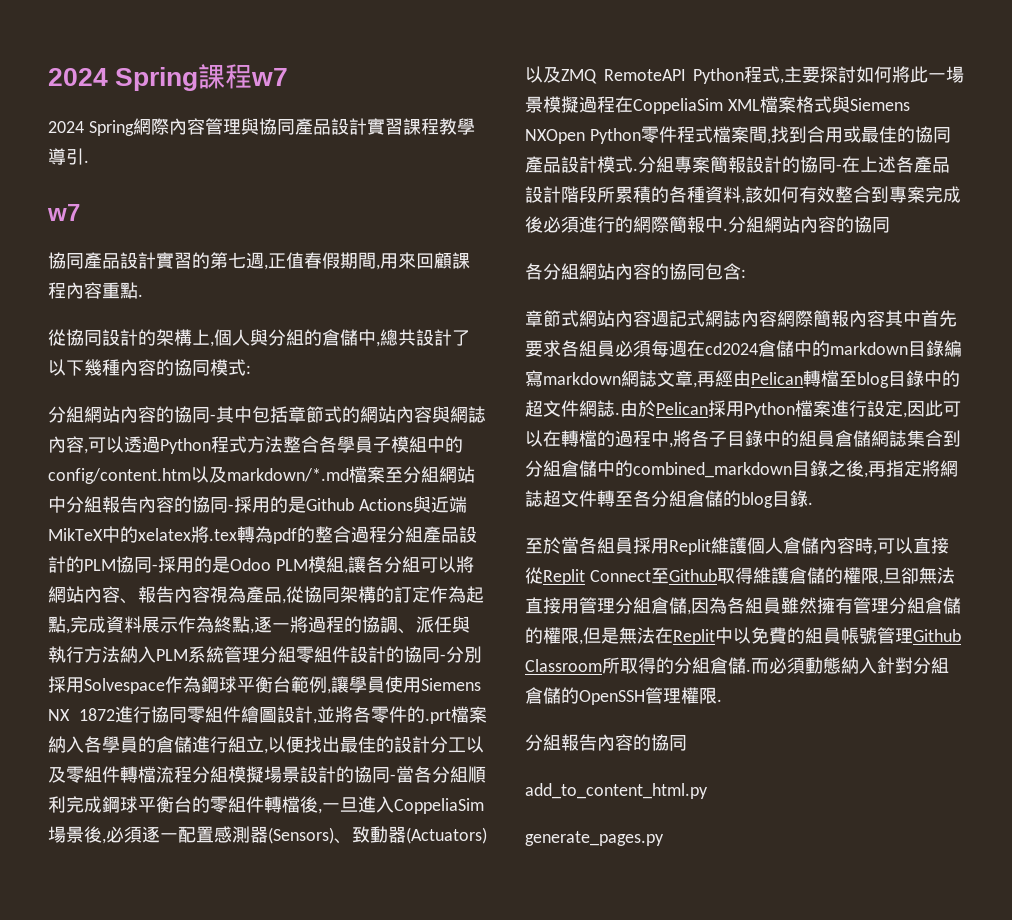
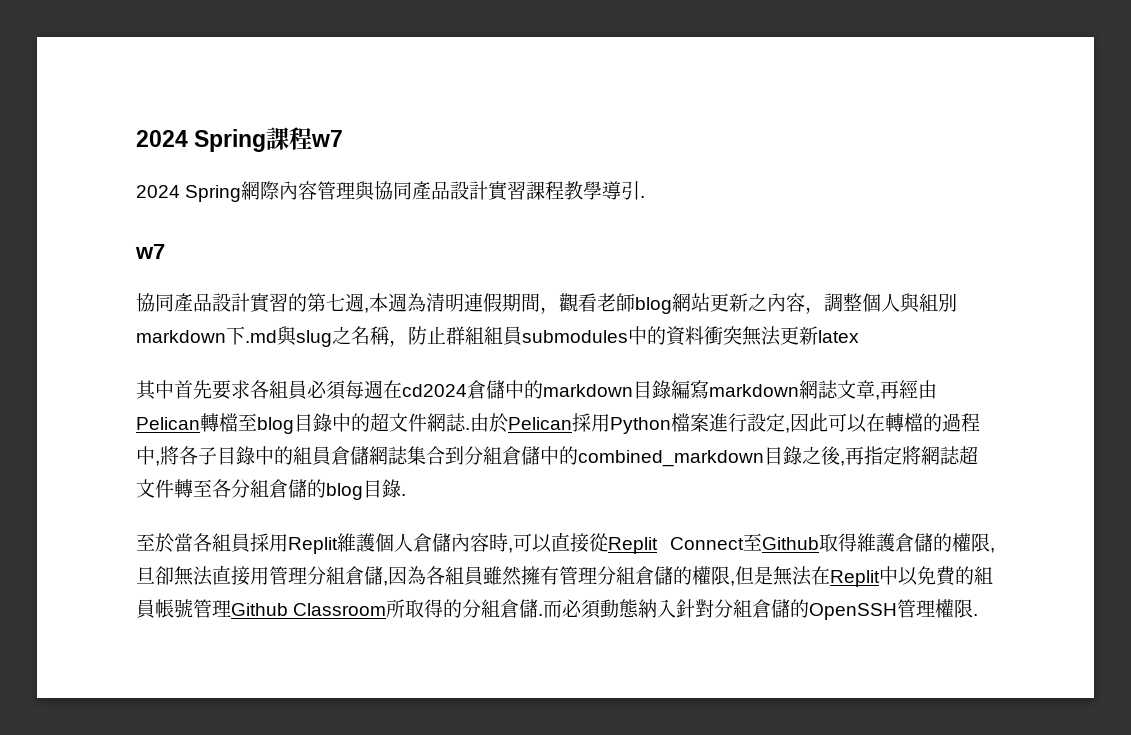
[268,252,470,270] [48,282,143,299] [48,329,470,347] [48,359,251,376] [48,406,486,423] [48,436,463,454] [48,466,475,484] [48,496,467,513] [48,526,477,544] [48,556,474,574] [48,586,484,604] [48,616,470,634] [48,646,482,663] [48,676,481,694] [48,706,487,724] [48,736,484,754] [48,766,486,783] [48,796,484,814] [48,826,487,844] [525,66,964,84] [525,96,910,114] [525,126,951,144] [525,156,950,173] [525,186,961,204] [525,216,890,233] [525,263,746,280] [525,310,885,327] 正值春假期間,用來回顧課程內容重點. // 從協同設計的架構上,個人與分組的倉儲中,總共設計了以下幾種內容的協同模式: // 分組網站內容的協同-其中包括章節式的網站內容與網誌內容,可以透過Python程式方法整合各學員子模組中的config/content.htm以及markdown/*.md檔案至分組網站中分組報告內容的協同-採用的是Github Actions與近端MikTeX中的xelatex將.tex轉為pdf的整合過程分組產品設計的PLM協同-採用的是Odoo PLM模組,讓各分組可以將網站內容、報告內容視為產品,從協同架構的訂定作為起點,完成資料展示作為終點,逐一將過程的協調、派任與執行方法納入PLM系統管理分組零組件設計的協同-分別採用Solvespace作為鋼球平衡台範例,讓學員使用Siemens NX 1872進行協同零組件繪圖設計,並將各零件的.prt檔案納入各學員的倉儲進行組立,以便找出最佳的設計分工以及零組件轉檔流程分組模擬場景設計的協同-當各分組順利完成鋼球平衡台的零組件轉檔後,一旦進入CoppeliaSim場景後,必須逐一配置感測器(Sensors)、致動器(Actuators)以及ZMQ RemoteAPI Python程式,主要探討如何將此一場景模擬過程在CoppeliaSim XML檔案格式與Siemens NXOpen Python零件程式檔案間,找到合用或最佳的協同產品設計模式.分組專案簡報設計的協同-在上述各產品設計階段所累積的各種資料,該如何有效整合到專案完成後必須進行的網際簡報中.分組網站內容的協同 // 各分組網站內容的協同包含: // 章節式網站內容週記式網誌內容網際簡報內容 -> [369,293,957,314] [136,326,859,347] 本週為清明連假期間，觀看老師blog網站更新之內容，調整個人與組別markdown下.md與slug之名稱，防止群組組員submodules中的資料衝突無法更新latex //
[525,734,687,751] [525,783,708,799] [525,831,664,846] // 分組報告內容的協同 // add_to_content_html.py // generate_pages.py -> (979, 615) none

